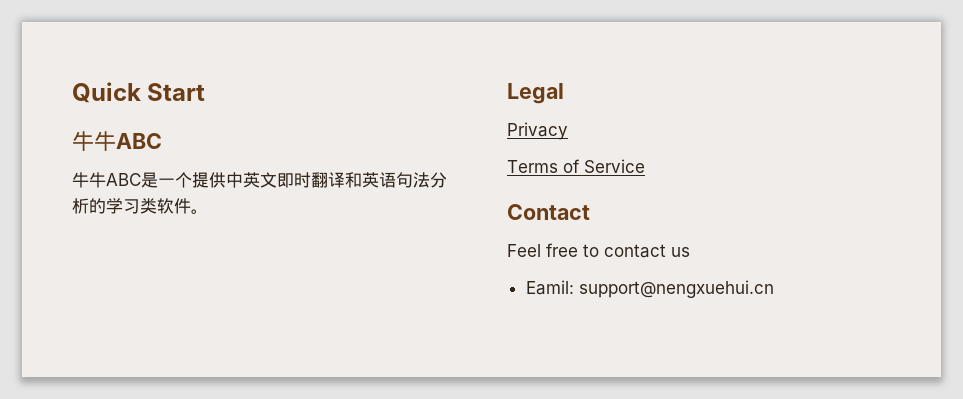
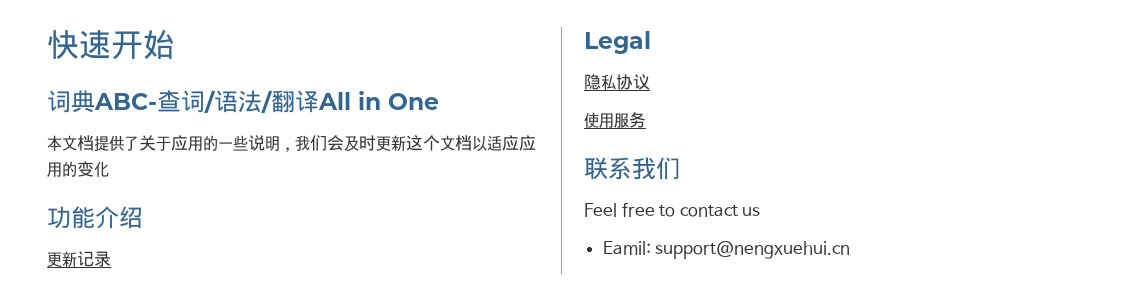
[72,82,206,103] [72,131,162,151] [72,172,447,188] [72,198,208,214] [507,83,564,104] [507,122,568,140] [507,159,645,173] [507,204,590,220] Quick Start // 牛牛ABC // 牛牛ABC是一个提供中英文即时翻译和英语句法分析的学习类软件。 // Legal // Privacy // Terms of Service // Contact -> [47,30,175,60] [47,90,439,113] [47,135,536,152] [47,161,109,177] [47,206,143,229] [47,251,111,267] [584,31,651,54] [584,74,650,90] [584,112,646,128] [584,157,680,180] 快速开始 // 词典ABC-查词/语法/翻译All in One // 本文档提供了关于应用的一些说明，我们会及时更新这个文档以适应应用的变化 // 功能介绍 // 更新记录 // Legal // 隐私协议 // 使用服务 // 联系我们

